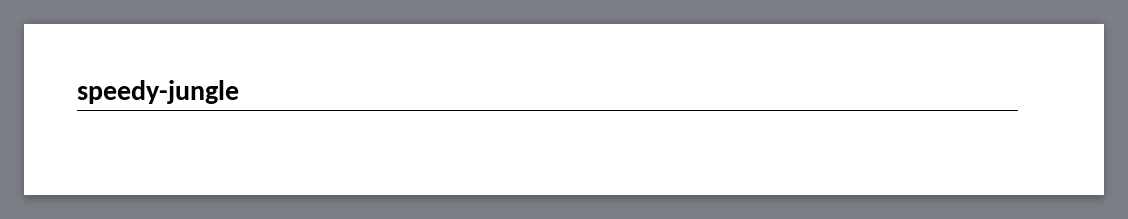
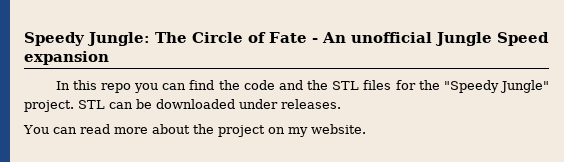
[77,80,239,104] speedy-jungle -> [24,32,549,46] [24,51,109,65] [55,80,549,93] [24,99,341,112] [23,124,366,137] Speedy Jungle: The Circle of Fate - An unofficial Jungle Speed expansion // In this repo you can find the code and the STL files for the "Speedy Jungle" project. STL can be downloaded under releases. // You can read more about the project on my website.

